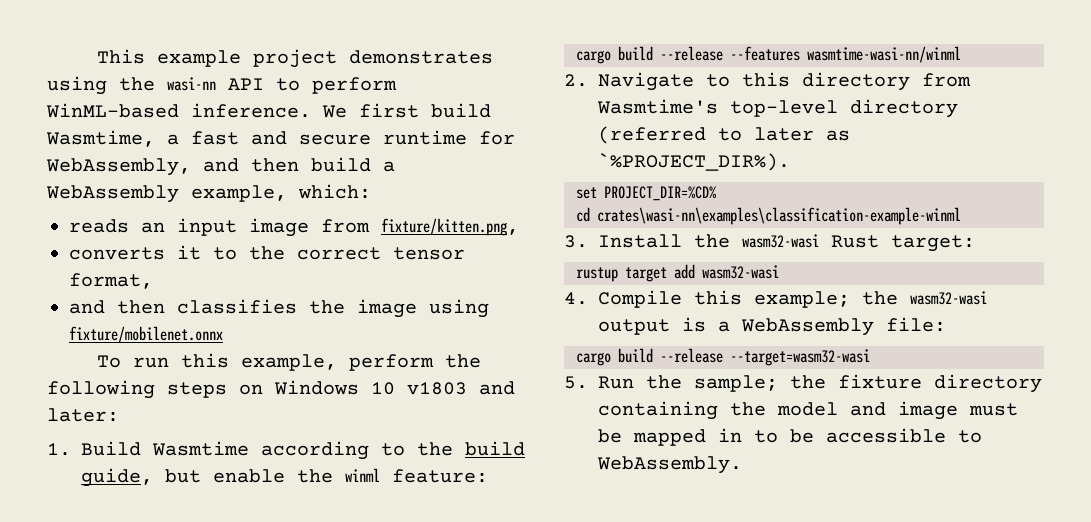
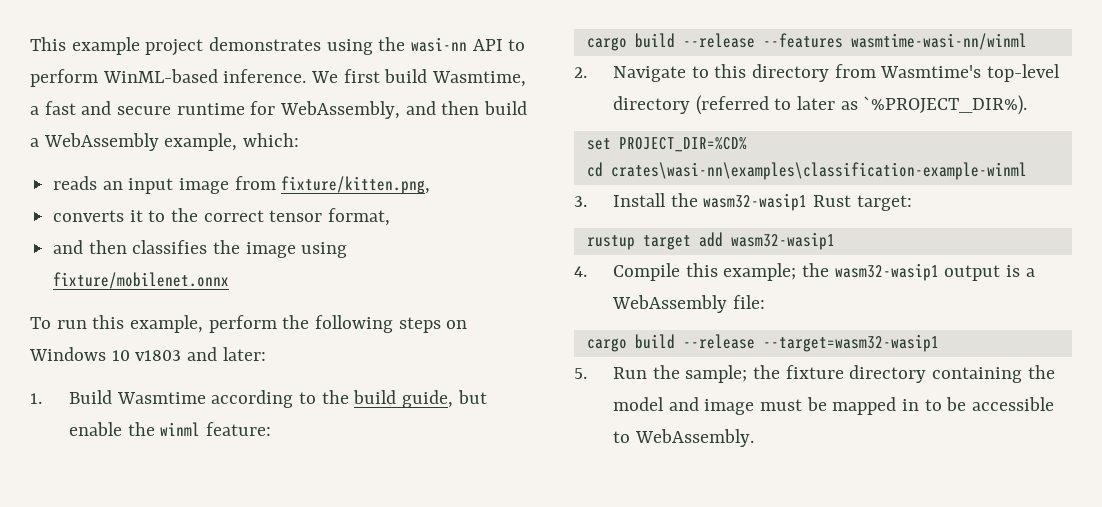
[742,234,819,248] wasm32-wasi -> [703,193,808,211] wasm32-wasip1
[702,265,779,279] wasm32-wasi -> [730,232,835,250] wasm32-wasip1
[910,291,987,305] wasm32-wasi -> [834,263,939,281] wasm32-wasip1
[730,349,870,366] --target=wasm32-wasi -> [762,334,939,352] --target=wasm32-wasip1

